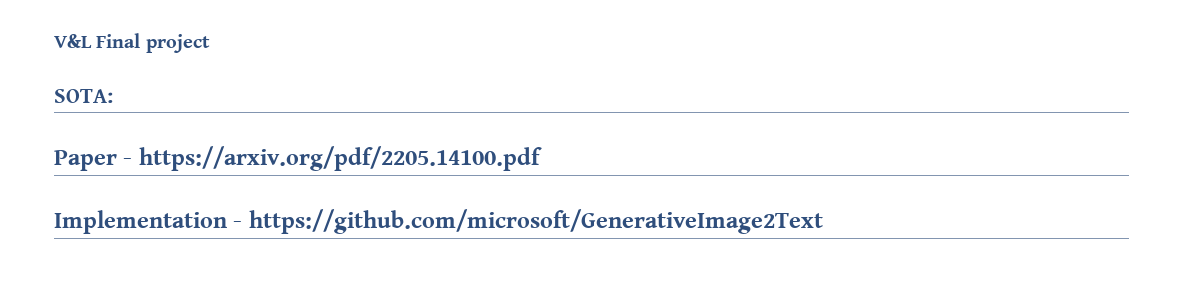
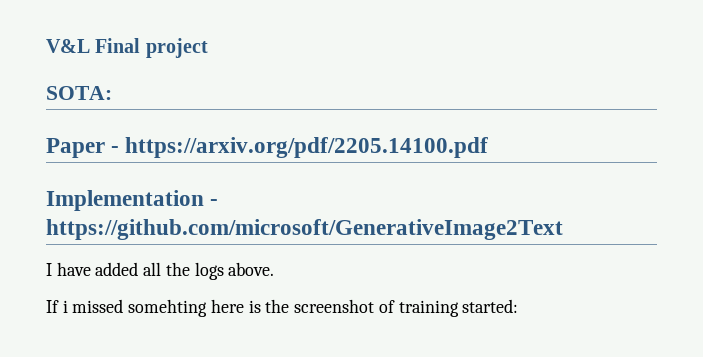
(823, 221) none -> [46,262,275,280] [46,299,519,317] // I have added all the logs above. // If i missed somehting here is the screenshot of training started:

